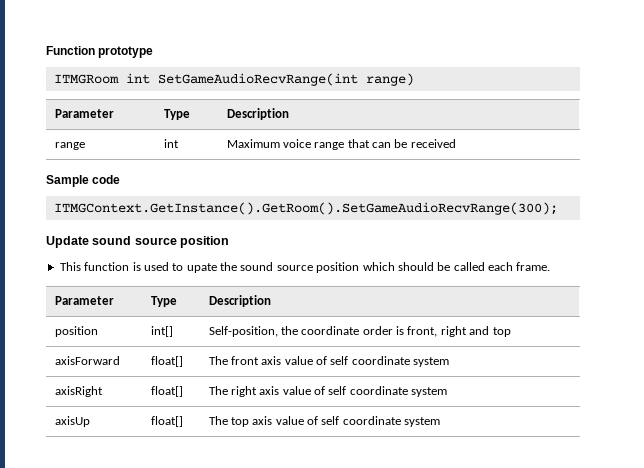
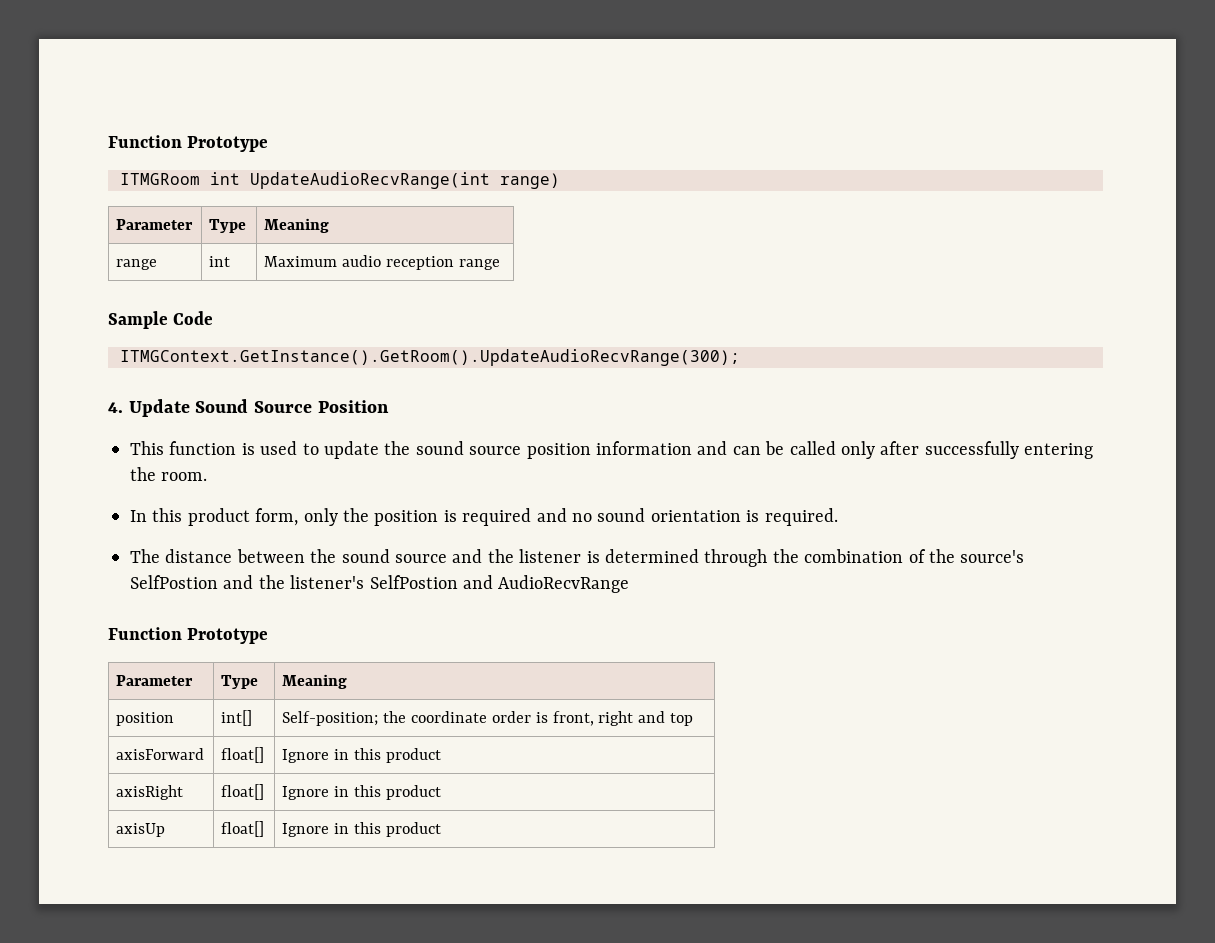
[46,46,154,58] Function prototype -> [108,135,269,152] Function Prototype
[157,73,358,86] SetGameAudioRecvRange(int -> [250,172,490,189] UpdateAudioRecvRange(int
[226,108,289,120] Description -> [264,218,330,233] Meaning
[282,139,456,150] [46,175,121,187] [53,202,558,215] [46,236,230,248] voice range that can be received // Sample code // ITMGContext.GetInstance().GetRoom().SetGameAudioRecvRange(300); // Update sound source position -> [342,255,500,270] [108,311,214,329] [120,349,740,366] [108,399,389,417] audio reception range // Sample Code // ITMGContext.GetInstance().GetRoom().UpdateAudioRecvRange(300); // 4. Update Sound Source Position
[186,263,217,273] upate -> [324,441,379,459] update
[362,262,551,271] [54,296,114,305] [150,296,177,307] [208,295,271,307] which should be called each frame. // Parameter | Type | Description -> [595,441,1094,459] [130,467,208,481] [130,508,838,526] [130,549,1025,567] [130,575,630,593] [108,627,269,644] [116,675,194,686] [221,675,259,689] [282,674,348,689] information and can be called only after successfully entering the room. // In this product form, only the position is required and no sound orientation is required. // The distance between the sound source and the listener is determined through the combination of the source's SelfPostion and the listener's SelfPostion and AudioRecvRange // Function Prototype // Parameter | Type | Meaning
[208,326,278,337] Self-position, -> [282,711,379,726] Self-position;
[208,356,450,367] [54,386,103,397] [150,386,183,397] [208,386,448,397] [54,416,90,427] [150,416,183,427] [208,416,441,427] The front axis value of self coordinate system // axisRight | float[] | The right axis value of self coordinate system // axisUp | float[] | The top axis value of self coordinate system -> [282,748,441,763] [116,785,184,800] [221,784,265,800] [282,785,441,800] [116,823,166,837] [221,821,265,837] [282,822,441,837] Ignore in this product // axisRight | float[] | Ignore in this product // axisUp | float[] | Ignore in this product

